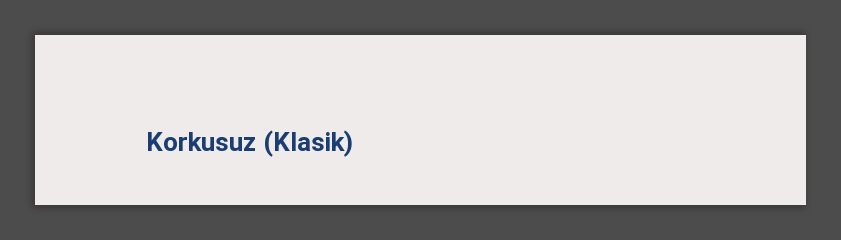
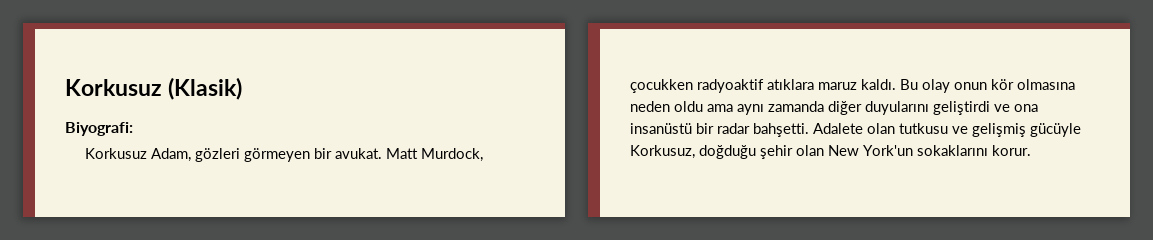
(354, 143) none -> [65,122,133,136] [84,148,483,162] [630,79,1075,93] [630,101,1038,115] [630,123,1081,137] [630,145,1031,159] // Biyografi: // Korkusuz Adam, gözleri görmeyen bir avukat. Matt Murdock, çocukken radyoaktif atıklara maruz kaldı. Bu olay onun kör olmasına neden oldu ama aynı zamanda diğer duyularını geliştirdi ve ona insanüstü bir radar bahşetti. Adalete olan tutkusu ve gelişmiş gücüyle Korkusuz, doğduğu şehir olan New York'un sokaklarını korur.

